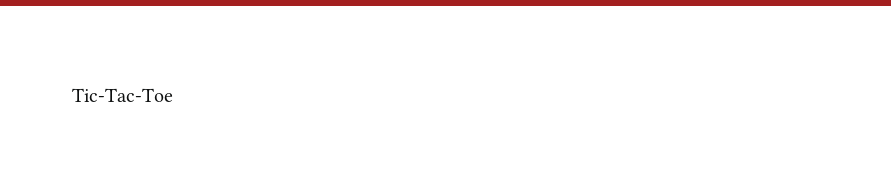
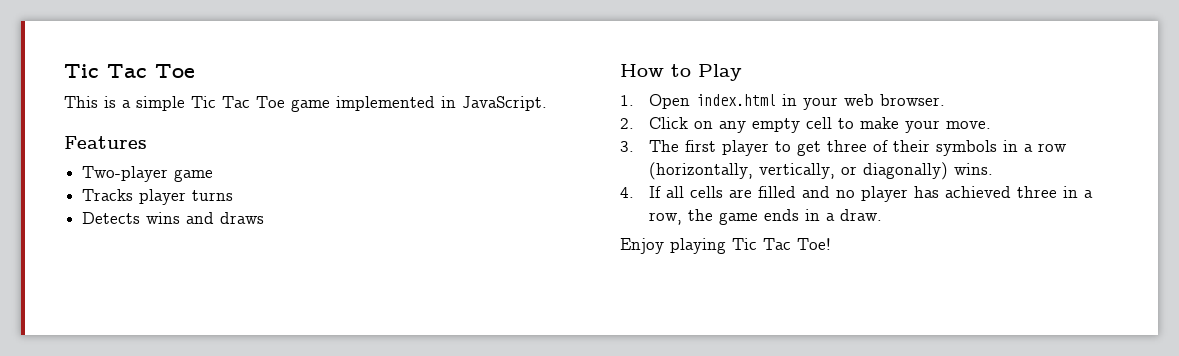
[72,88,173,102] Tic-Tac-Toe -> [64,64,195,78] [64,96,547,112] [64,136,147,149] [82,166,214,182] [82,189,234,205] [82,212,265,224] [620,64,742,81] [620,94,946,110] [620,117,992,133] [620,140,1068,156] [649,162,994,180] [620,186,1094,202] [649,209,883,225] [620,238,831,254] Tic Tac Toe // This is a simple Tic Tac Toe game implemented in JavaScript. // Features // Two-player game // Tracks player turns // Detects wins and draws // How to Play // 1. Open index.html in your web browser. // 2. Click on any empty cell to make your move. // 3. The first player to get three of their symbols in a row (horizontally, vertically, or diagonally) wins. // 4. If all cells are filled and no player has achieved three in a row, the game ends in a draw. // Enjoy playing Tic Tac Toe!

